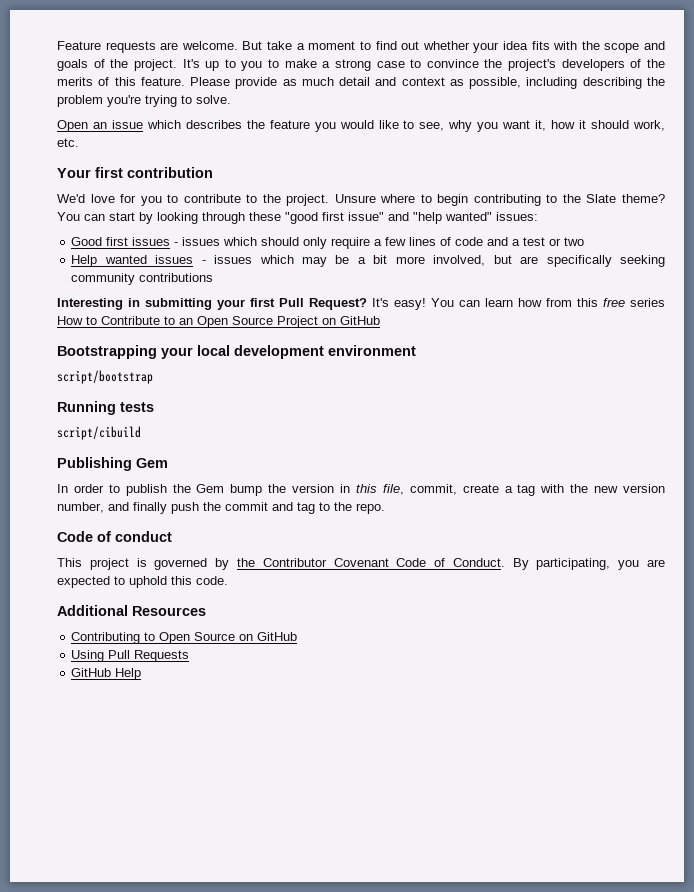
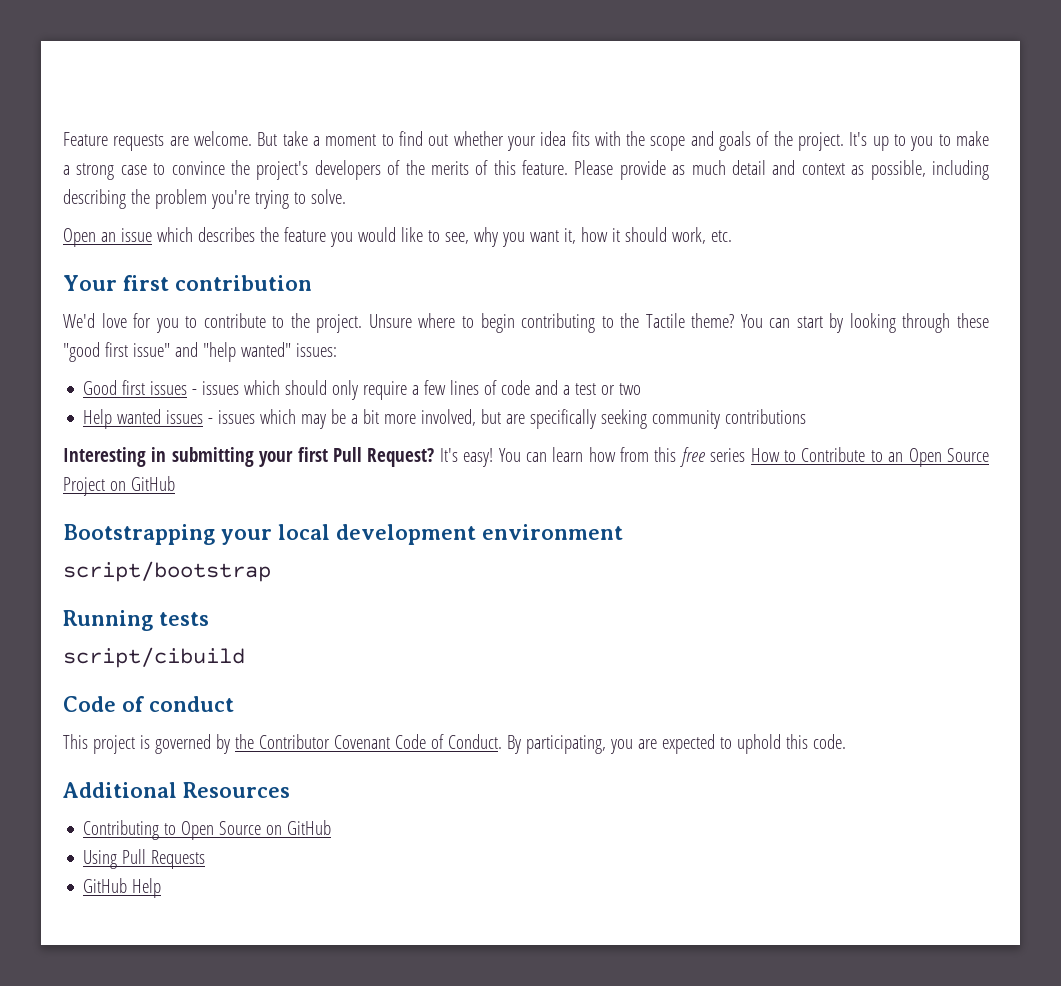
[586,194,617,203] Slate -> [645,313,685,328] Tactile
[57,457,168,471] [57,484,666,496] [57,502,385,514] // Publishing Gem // In order to publish the Gem bump the version in this file, commit, create a tag with the new version number, and finally push the commit and tag to the repo. -> (245, 657) none

